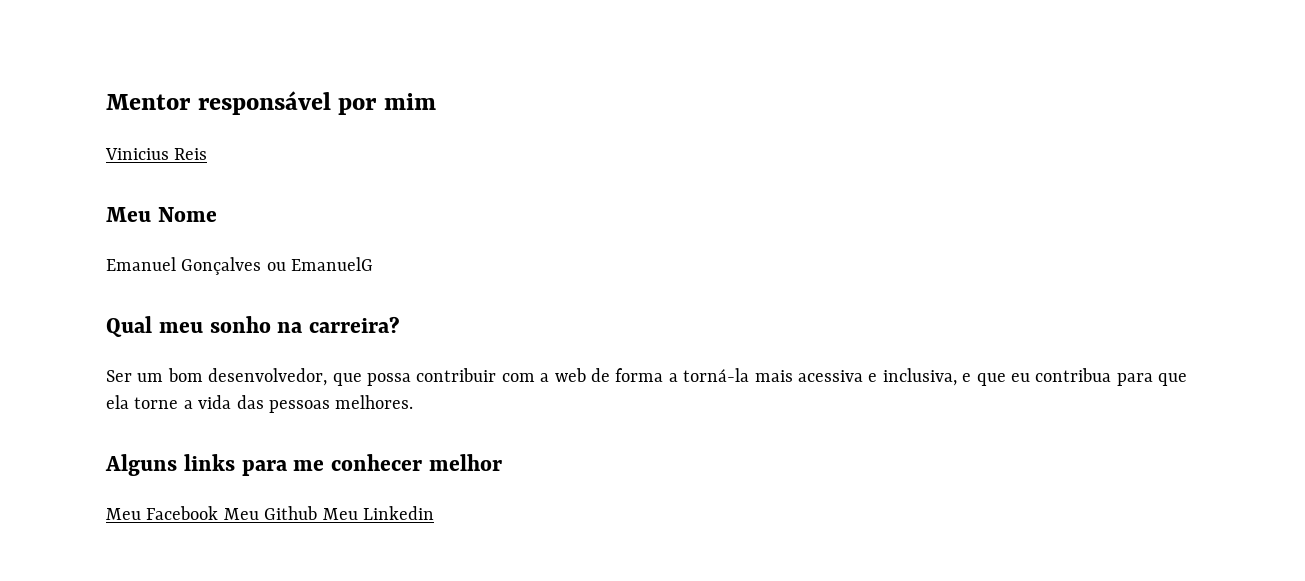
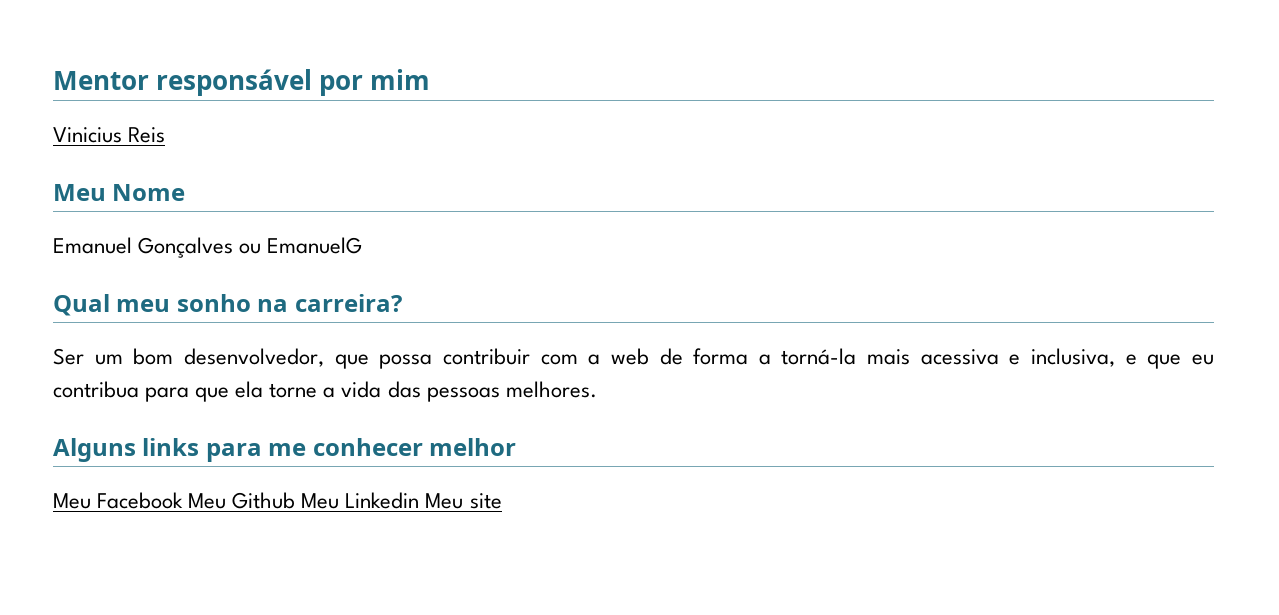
(434, 513) none -> [425,493,502,509] Meu site

